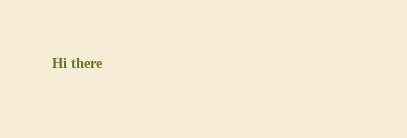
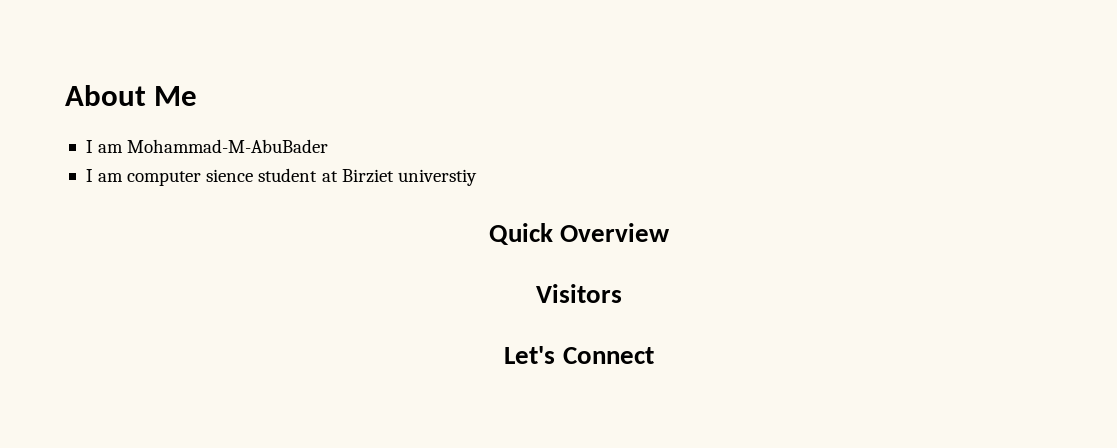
[52,58,103,68] Hi there -> [65,85,198,106] [85,139,329,153] [85,168,477,186] [488,223,671,245] [536,284,622,303] [504,346,654,364] About Me // I am Mohammad-M-AbuBader // I am computer sience student at Birziet universtiy // Quick Overview // Visitors // Let's Connect

